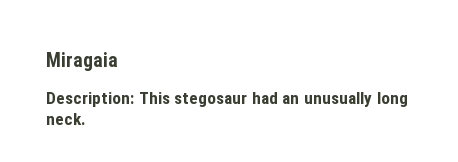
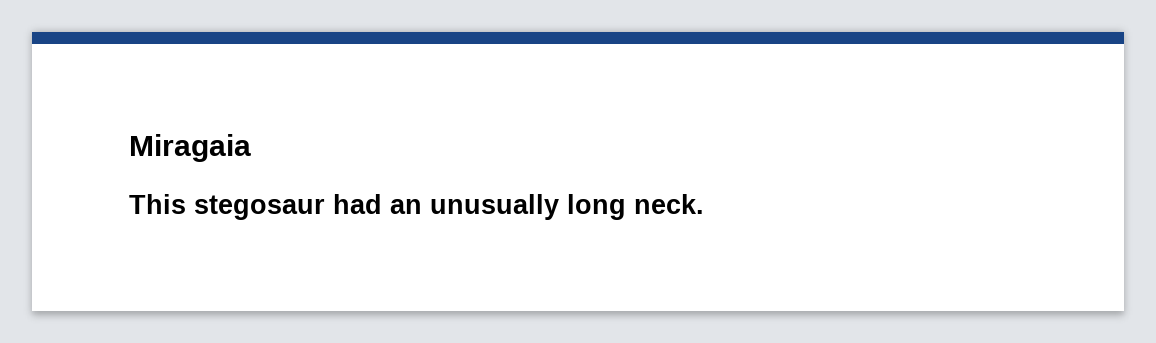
[46,92,134,107] Description: -> (251, 148) none

